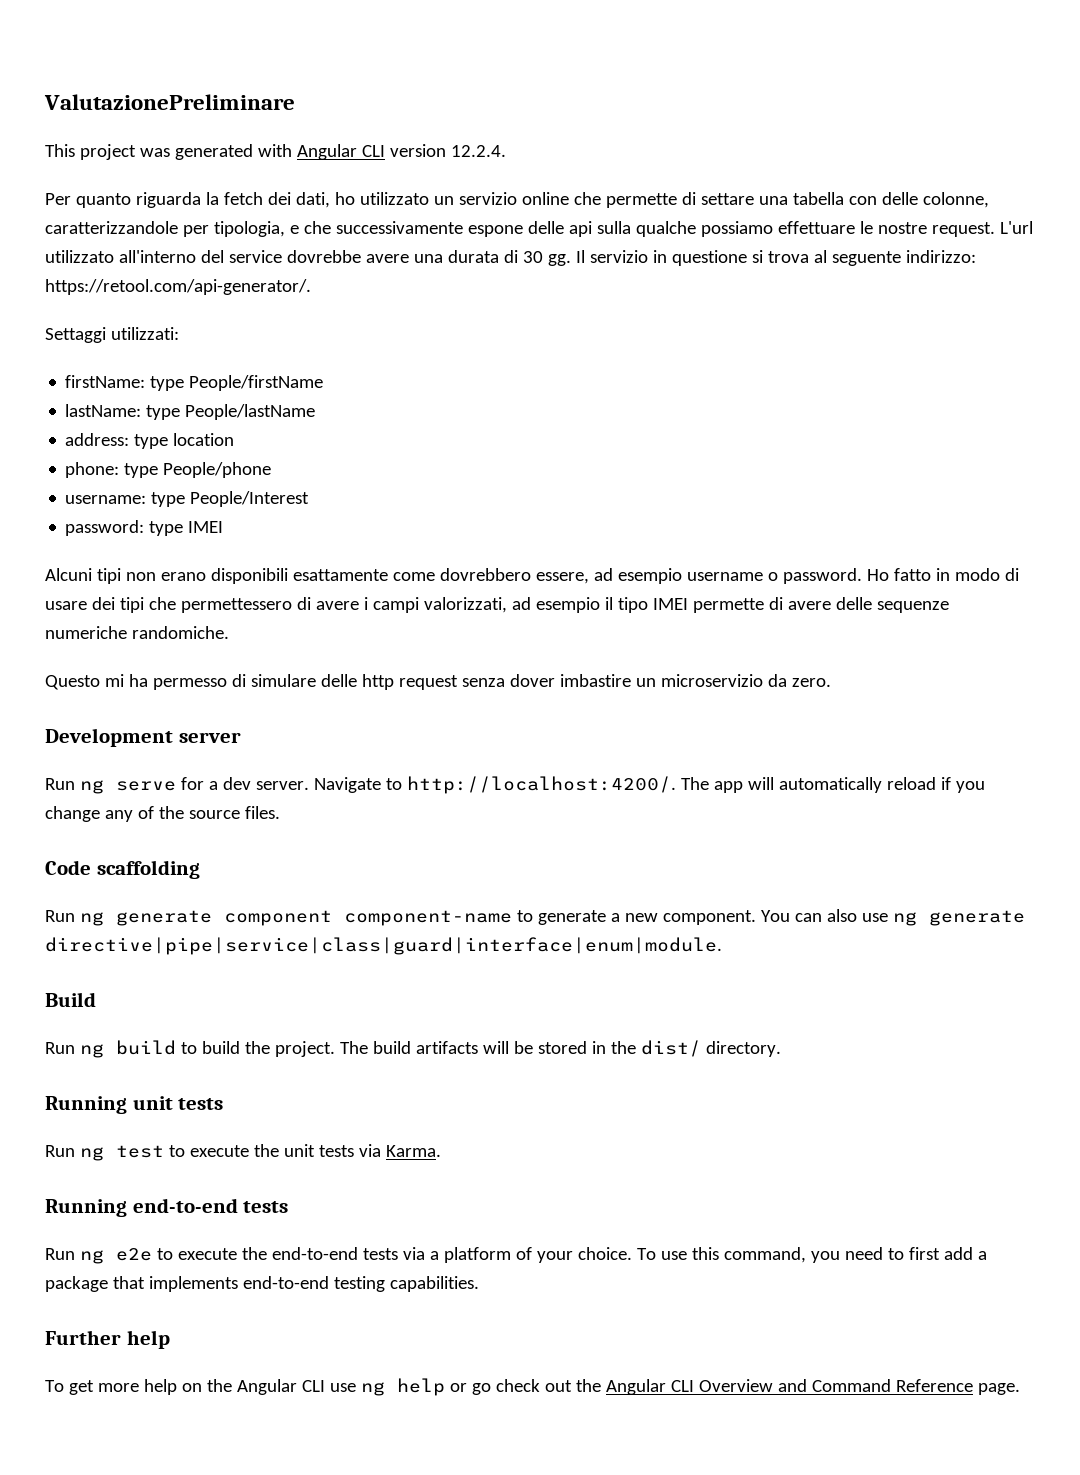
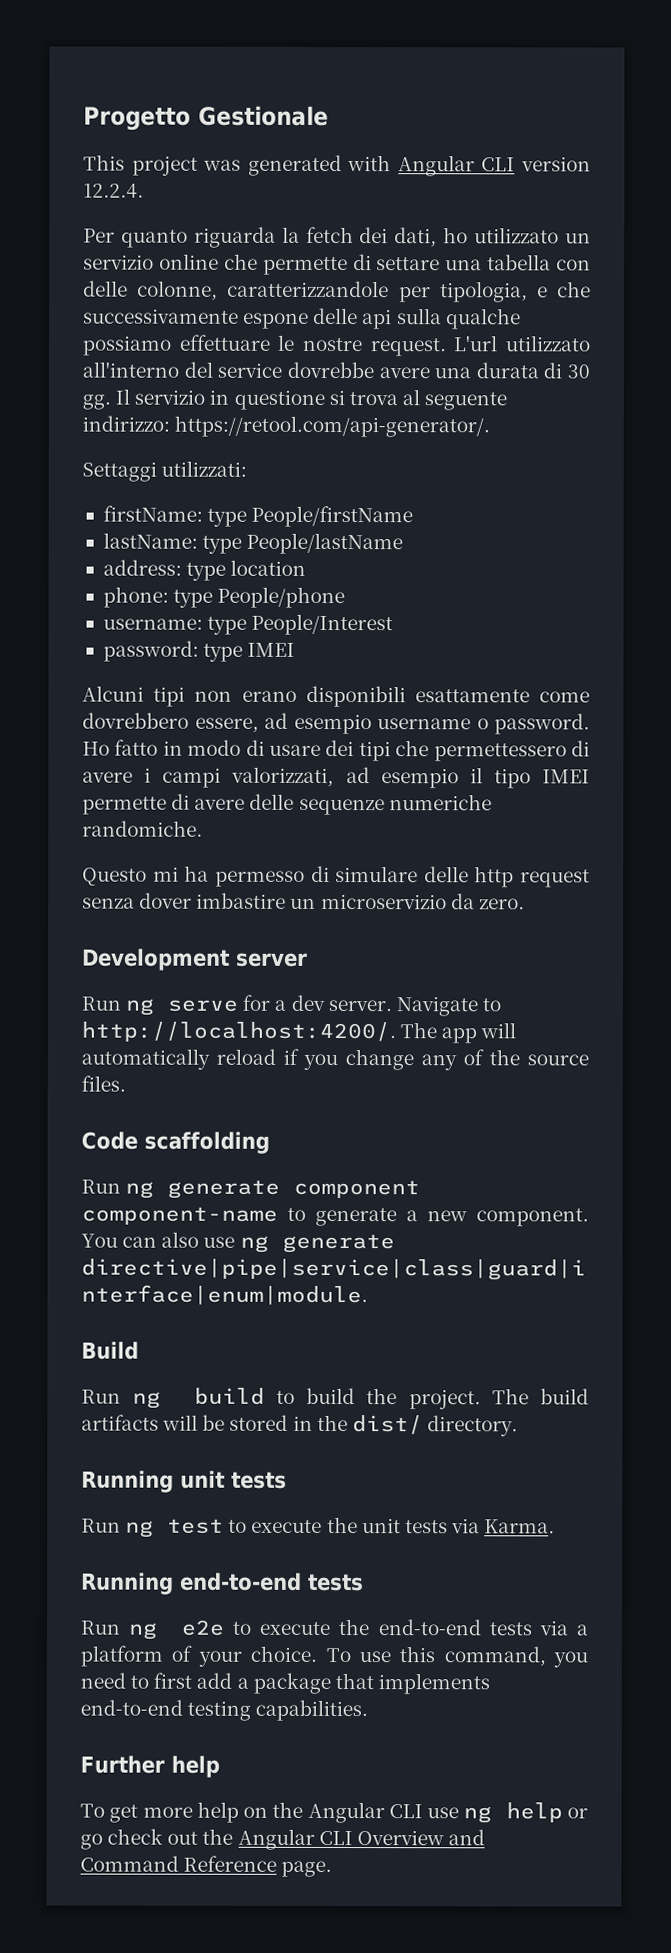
[44,94,295,110] ValutazionePreliminare -> [83,105,329,131] Progetto Gestionale

